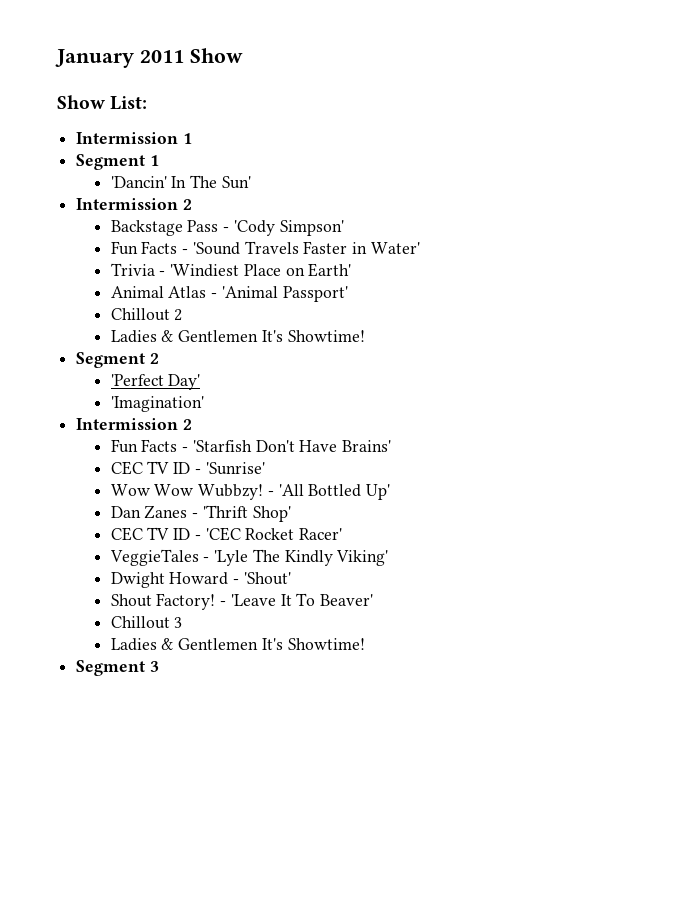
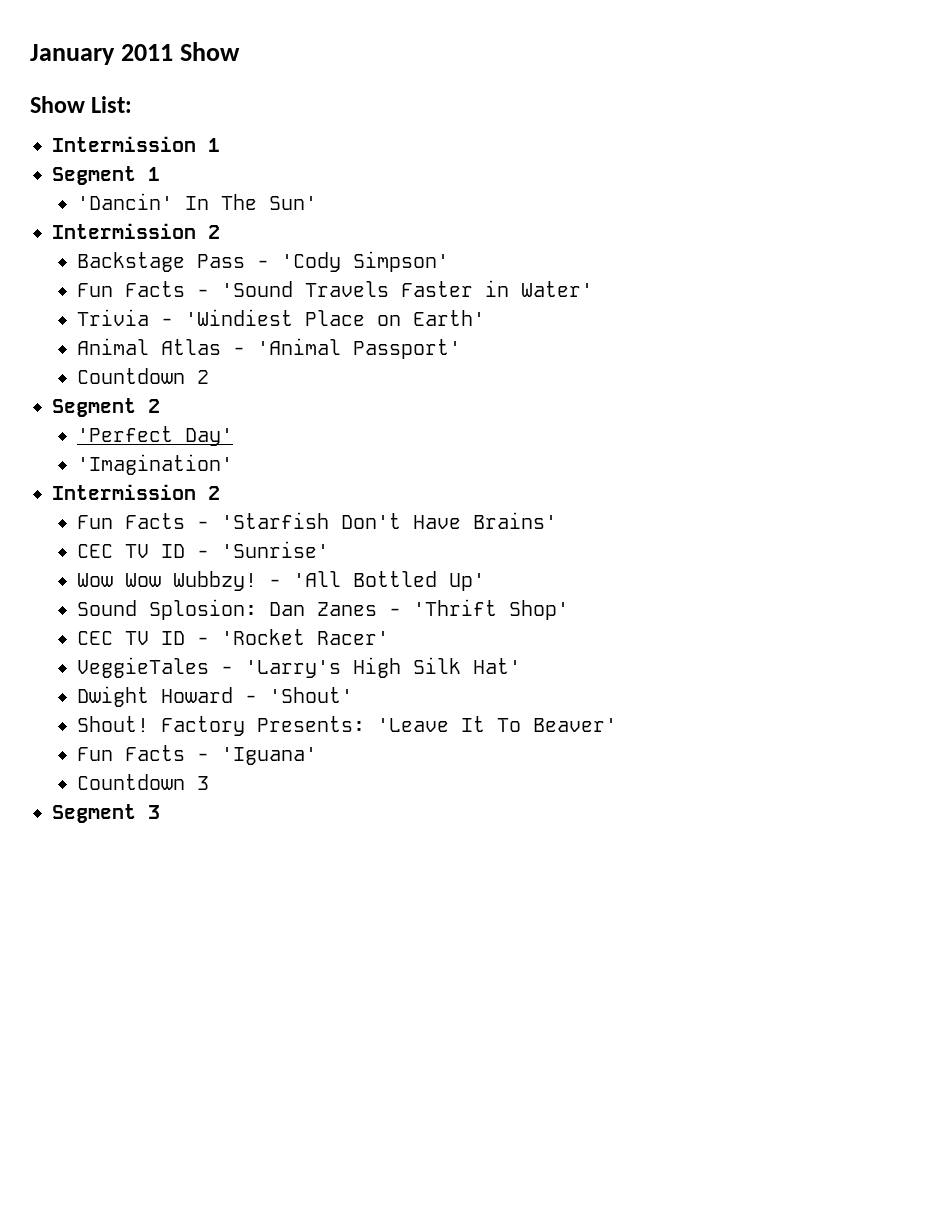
[110,308,183,321] [110,330,365,343] Chillout 2 // Ladies & Gentlemen It's Showtime! -> [76,368,209,384] Countdown 2
(391, 492) none -> [76,599,257,620] Sound Splosion:
[205,527,295,541] 'CEC Rocket -> [220,629,305,645] 'Rocket
[214,549,389,566] 'Lyle The Kindly Viking' -> [244,657,521,678] 'Larry's High Silk Hat'
[110,593,227,610] Shout Factory! - -> [76,716,365,736] Shout! Factory Presents:
[110,616,183,629] [110,638,365,651] Chillout 3 // Ladies & Gentlemen It's Showtime! -> [76,745,317,765] [76,774,209,790] Fun Facts - 'Iguana' // Countdown 3

